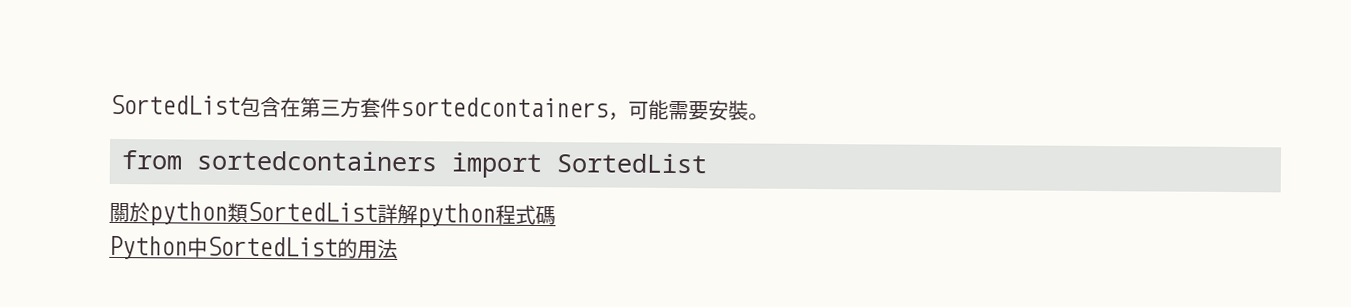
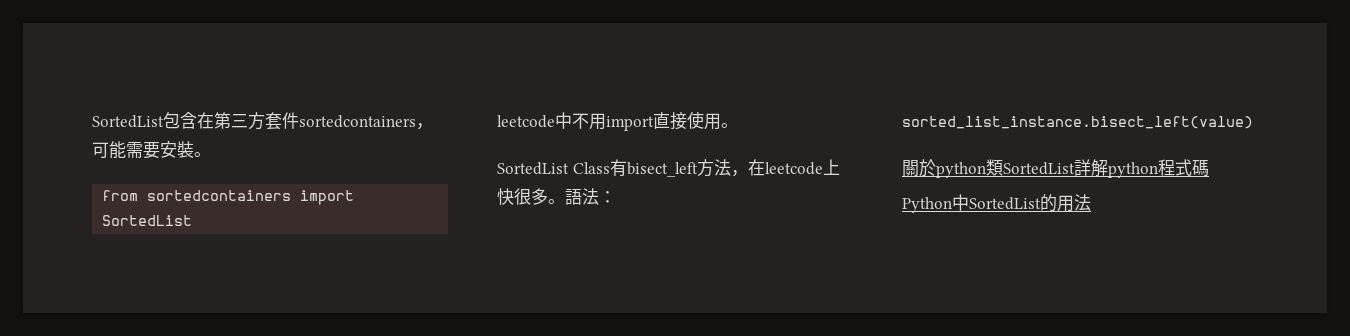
(707, 163) none -> [497,111,738,131] [497,159,840,177] [497,188,616,205] [902,116,1253,129] // leetcode中不用import直接使用。 // SortedList Class有bisect_left方法，在leetcode上快很多。語法：sorted_list_instance.bisect_left(value)

